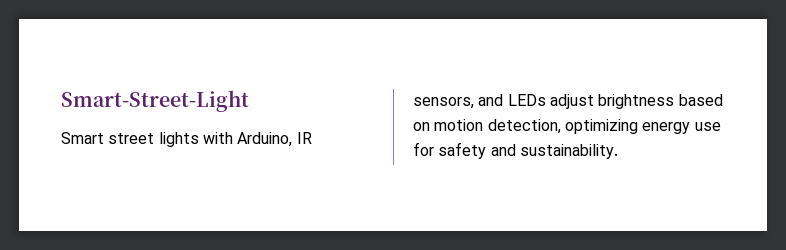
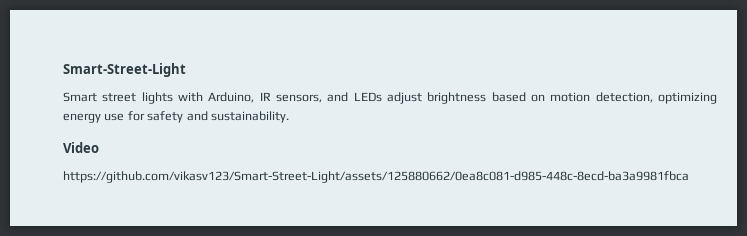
(618, 151) none -> [63,142,99,153] [63,171,689,183] // Video // https://github.com/vikasv123/Smart-Street-Light/assets/125880662/0ea8c081-d985-448c-8ecd-ba3a9981fbca

